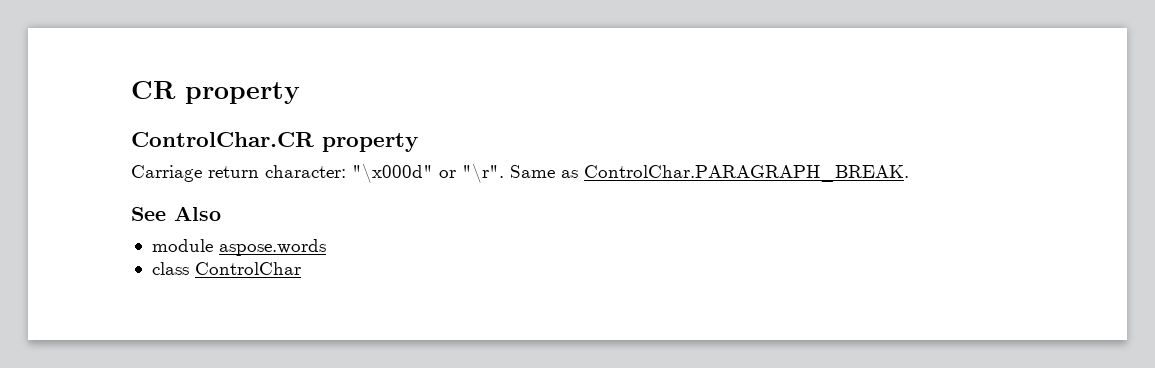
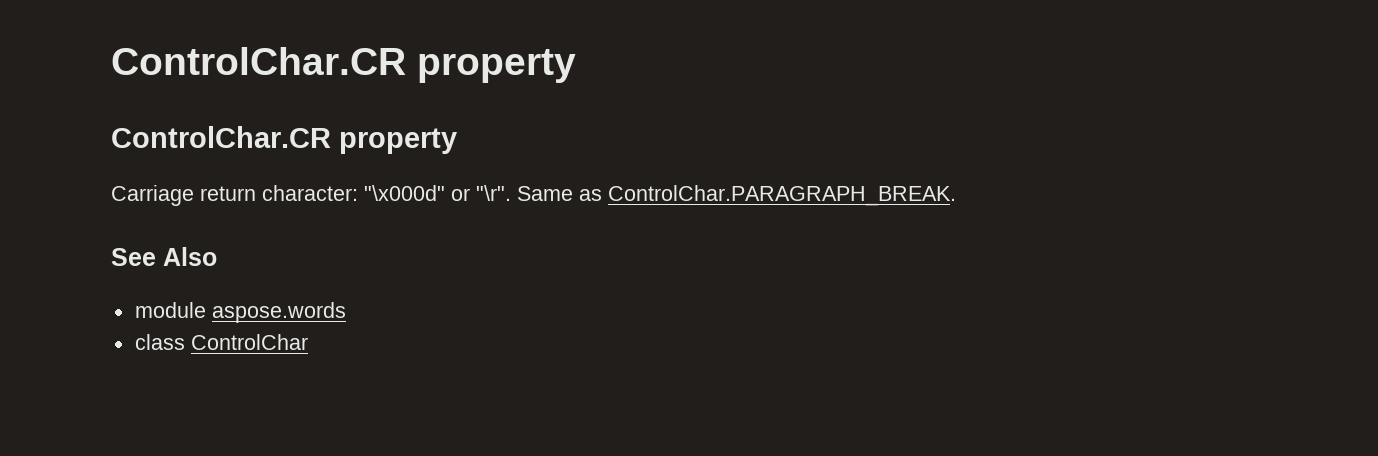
[131,81,176,99] CR -> [111,47,406,75] ControlChar.CR

